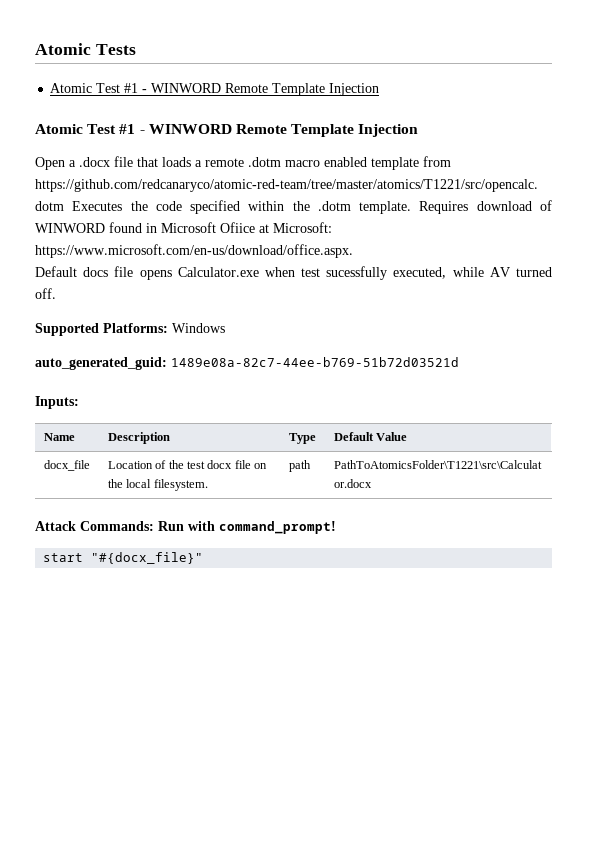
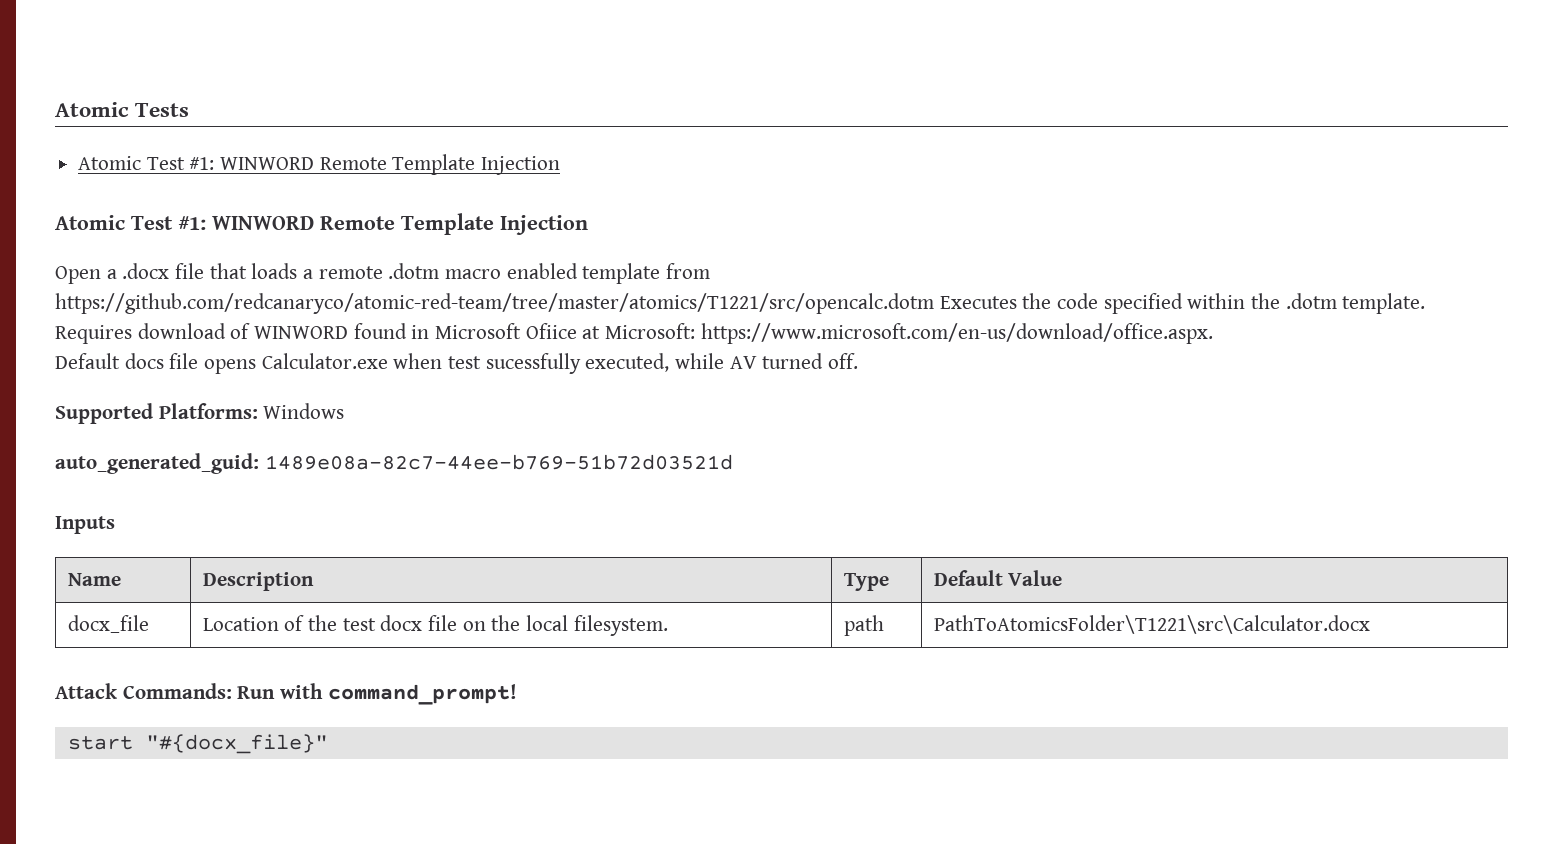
[124,83,148,93] #1 - -> [189,157,215,170] #1:
[119,124,145,134] #1 - -> [178,216,206,230] #1:
[35,396,79,409] Inputs: -> [55,516,115,534] Inputs

